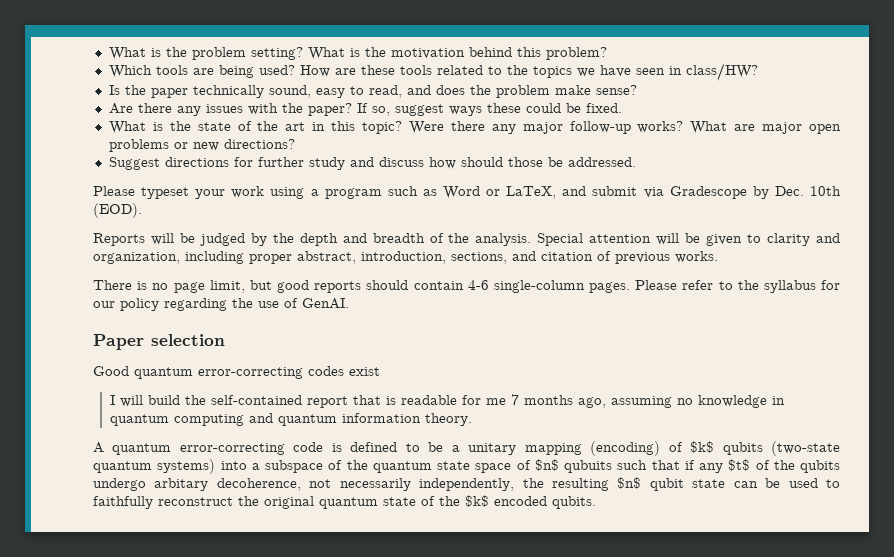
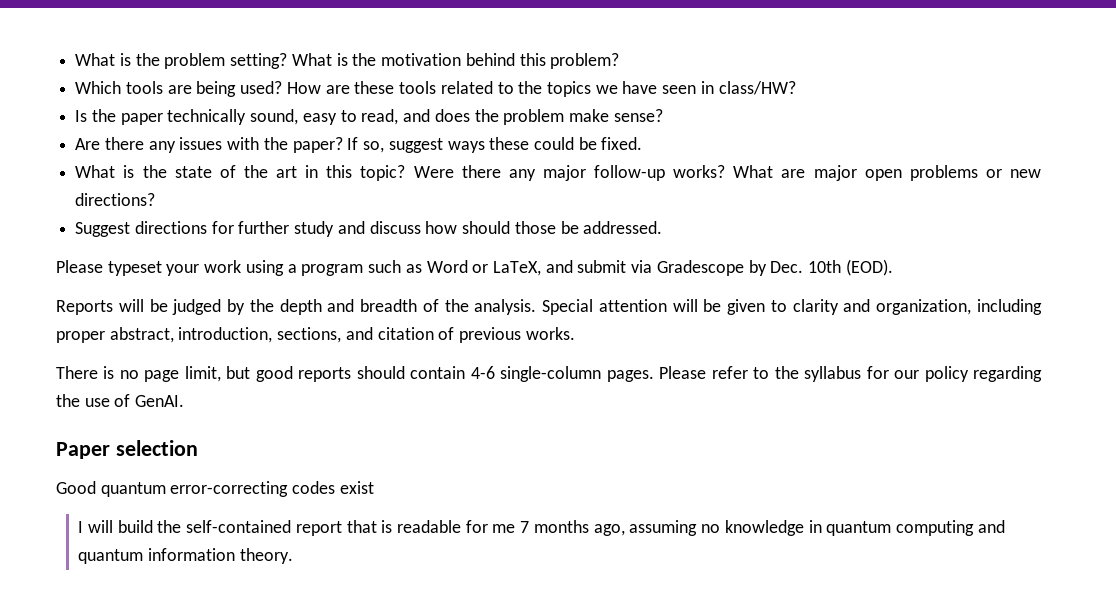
[93,441,840,456] [93,459,840,474] [93,477,841,491] [93,495,596,509] // A quantum error-correcting code is defined to be a unitary mapping (encoding) of $k$ qubits (two-state quantum systems) into a subspace of the quantum state space of $n$ qubuits such that if any $t$ of the qubits undergo arbitary decoherence, not necessarily independently, the resulting $n$ qubit state can be used to faithfully reconstruct the original quantum state of the $k$ encoded qubits. -> (293, 556) none

